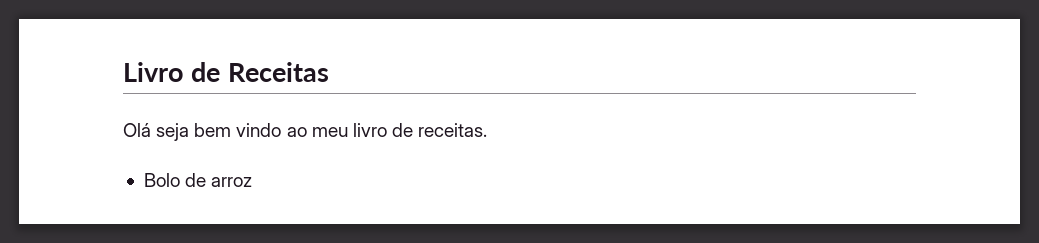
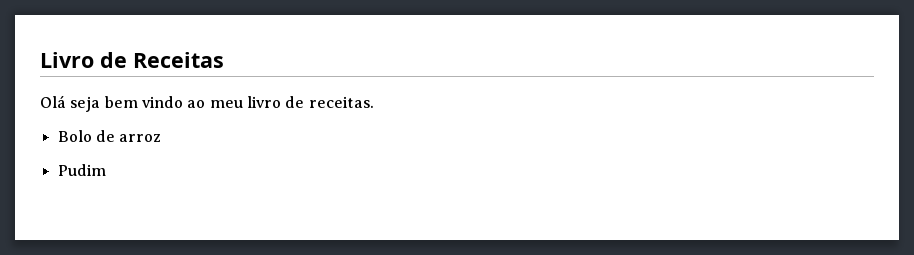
(253, 182) none -> [57,164,106,176] // Pudim

